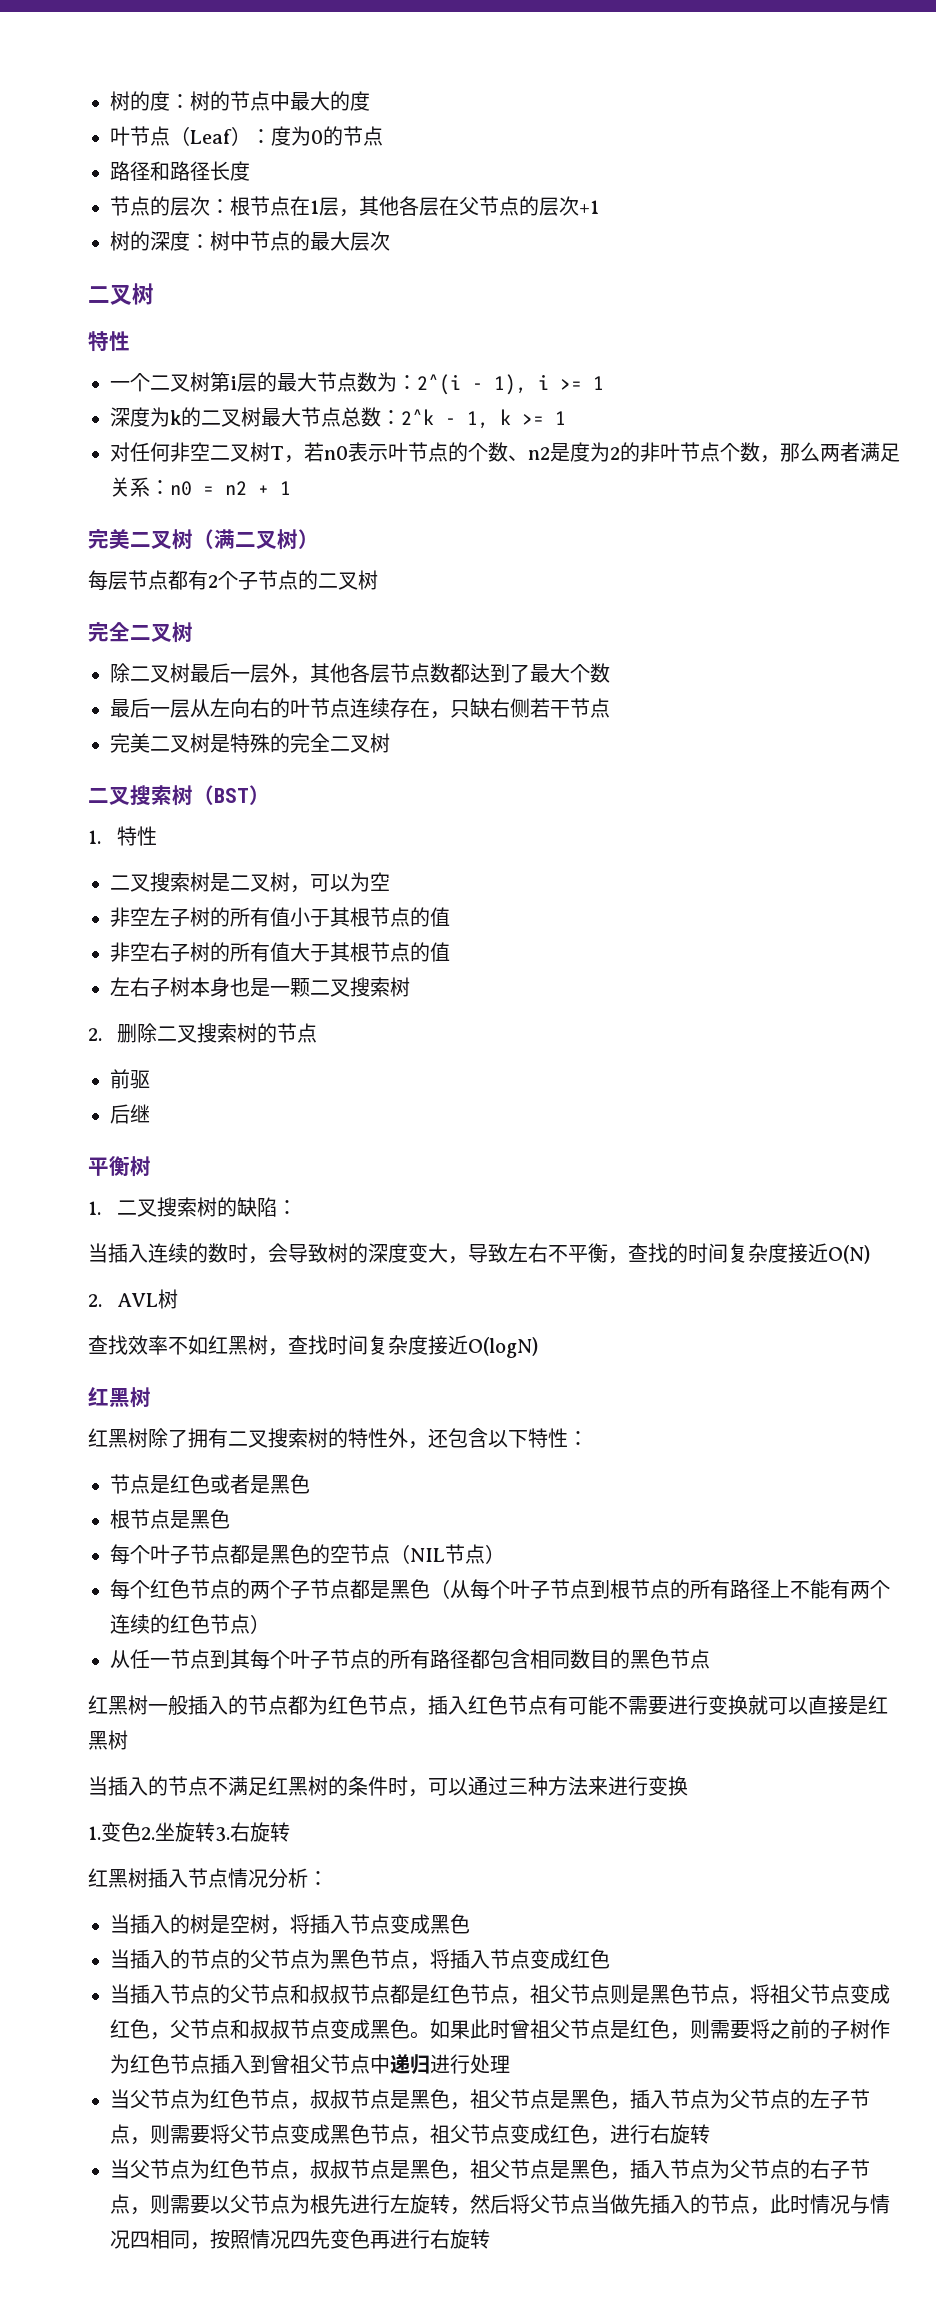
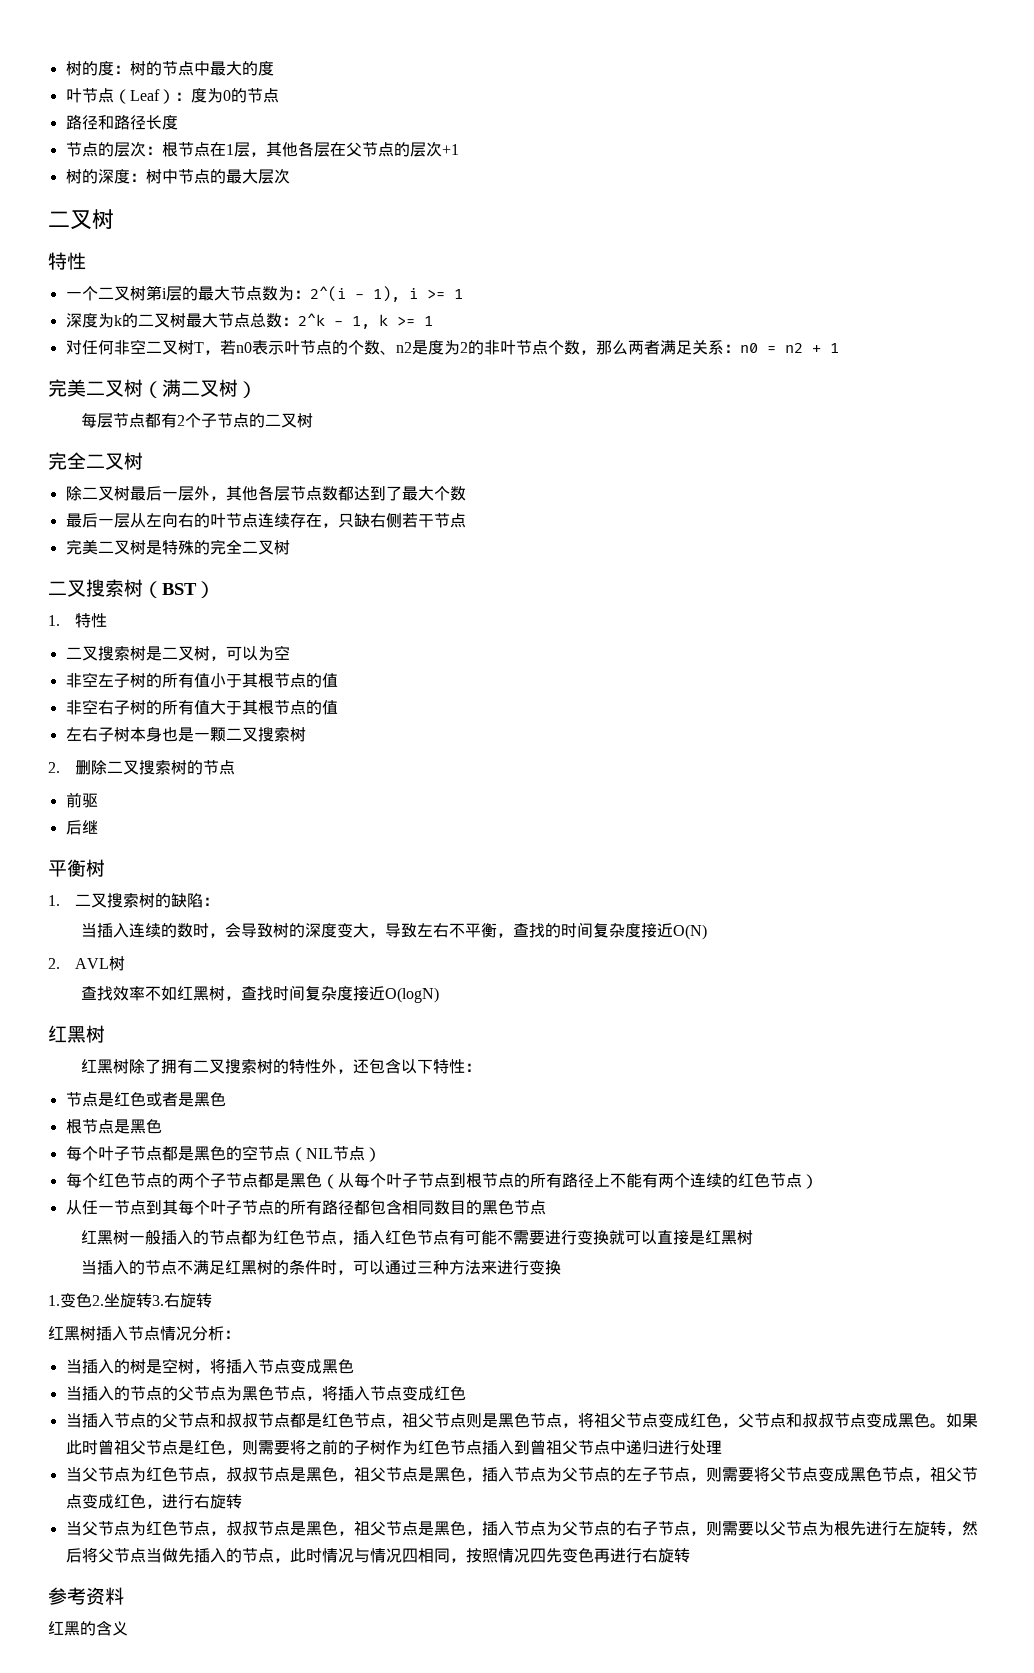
(490, 2239) none -> [48,1587,124,1605] [48,1621,128,1636] // 参考资料 // 红黑的含义

